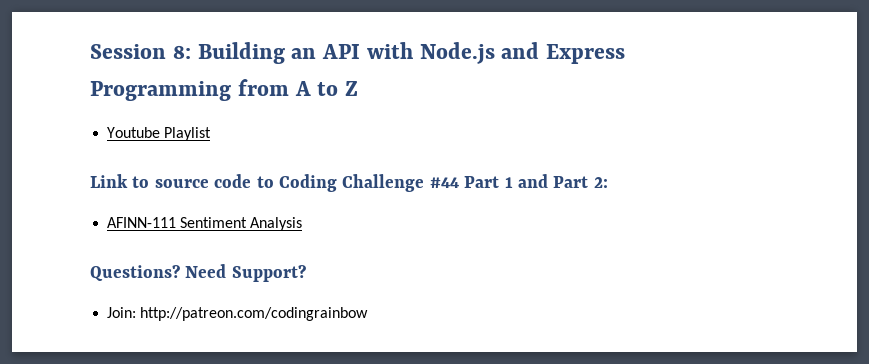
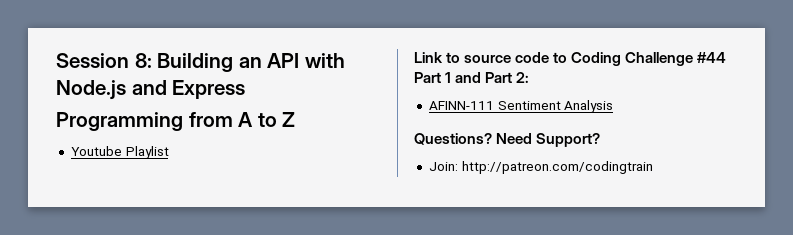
[140,307,369,321] http://patreon.com/codingrainbow -> [461,161,653,174] http://patreon.com/codingtrain

